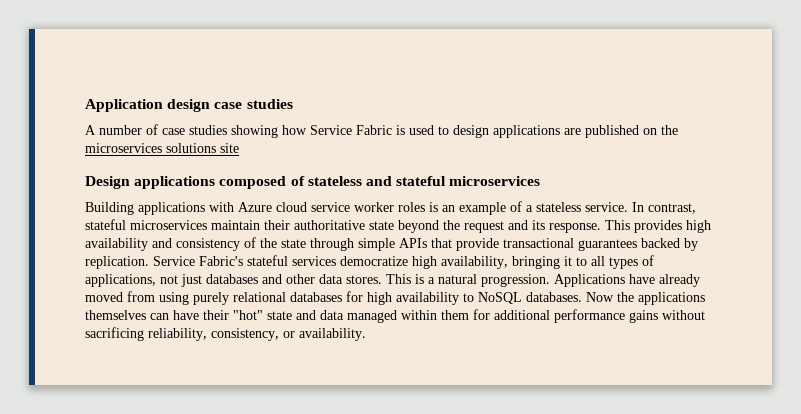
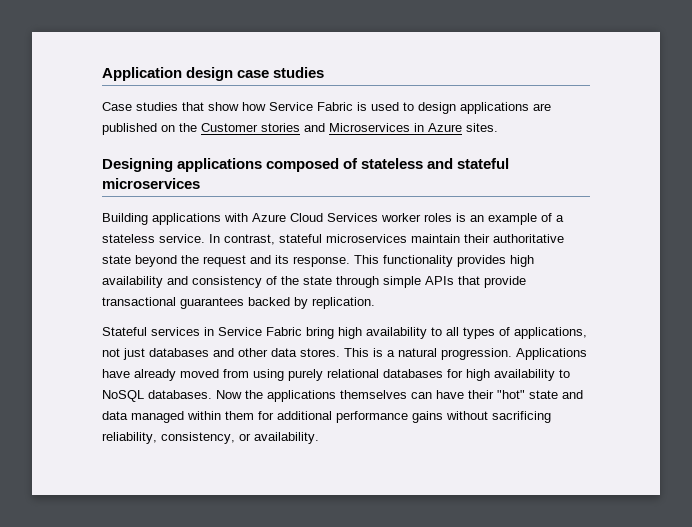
[85,124,278,138] A number of case studies showing -> [102,102,239,111] Case studies that show
[85,143,239,153] [85,176,130,189] microservices solutions site // Design -> [201,123,498,132] [102,158,173,172] Customer stories and Microservices in Azure sites. // Designing
[276,202,350,212] cloud service -> [290,213,378,222] Cloud Services
(630, 225) none -> [383,255,453,267] functionality
[153,255,572,269] Service Fabric's stateful services democratize high availability, bringing it -> [102,327,427,339] // Stateful services in Service Fabric bring high availability

